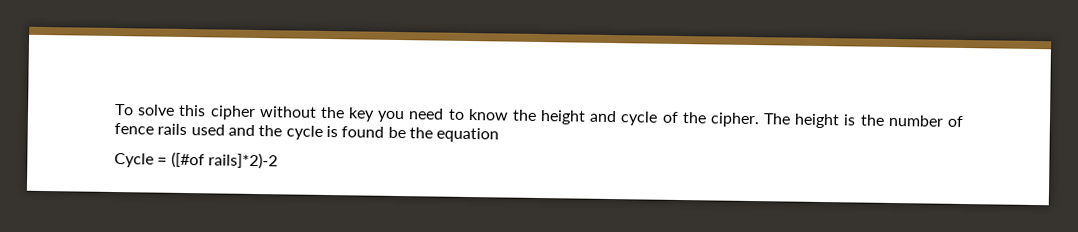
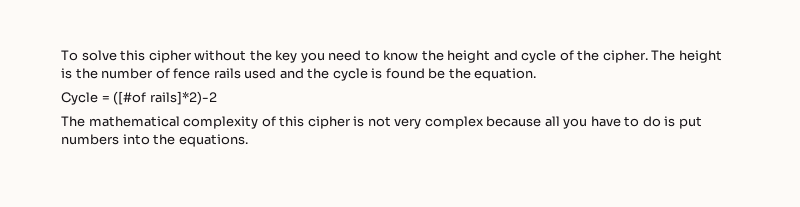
[436,127,500,143] equation -> [474,68,537,81] equation.
(278, 161) none -> [61,116,702,129] [61,134,248,147] // The mathematical complexity of this cipher is not very complex because all you have to do is put numbers into the equations.

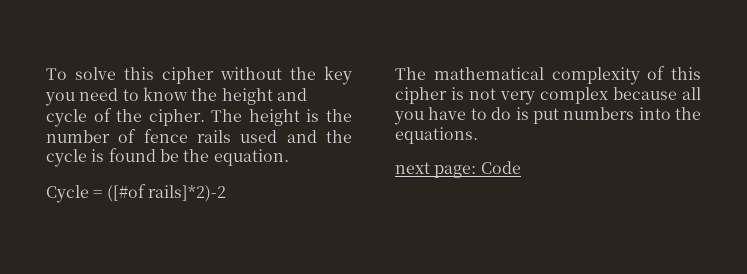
(248, 140) none -> [395,161,521,178] // next page: Code

